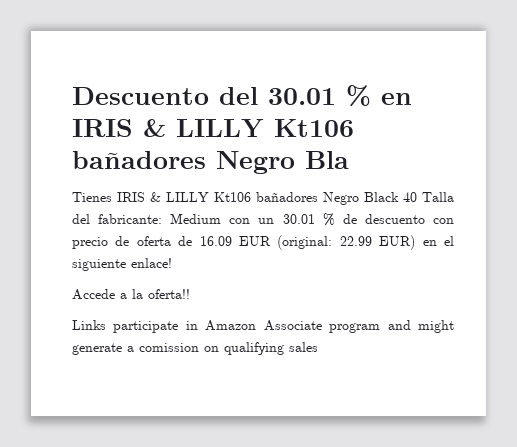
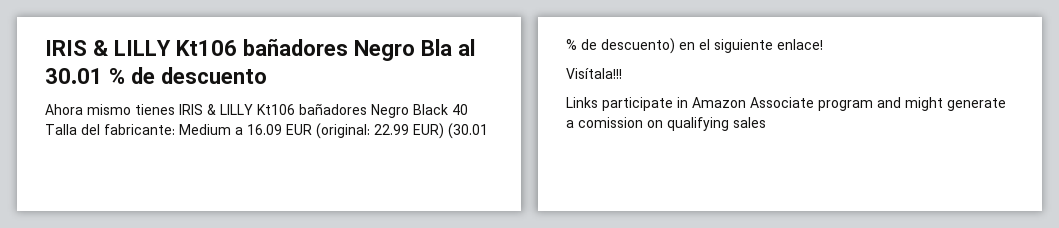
[72,85,412,107] Descuento del 30.01 % en -> (45, 48) none
[72,192,112,202] // Tienes -> [458,39,475,56] [45,67,267,84] [45,104,175,115] al 30.01 % de descuento // Ahora mismo tienes
[229,213,454,226] [72,236,193,249] con un 30.01 % de descuento con precio de oferta de -> [235,127,243,135] a
(416, 242) none -> [448,123,488,139] [566,38,675,54] (30.01 % de descuento)
[72,289,190,300] Accede a la oferta!! -> [566,68,622,79] Visítala!!!

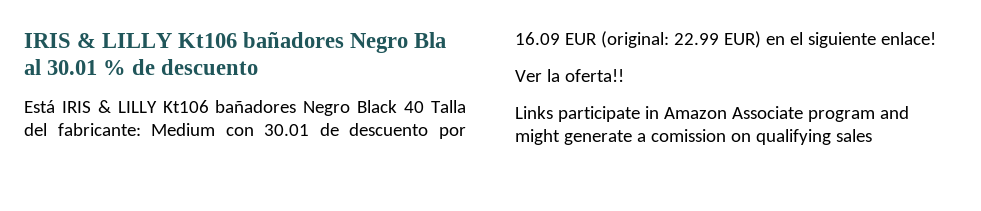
[45,104,175,115] Ahora mismo tienes -> [24,100,55,113] Está
[235,127,243,135] a -> [225,123,466,139] con 30.01 de descuento por
[448,123,488,139] [566,38,675,54] (30.01 % de descuento) -> (761, 39) none
[566,68,622,79] Visítala!!! -> [515,69,624,82] Ver la oferta!!

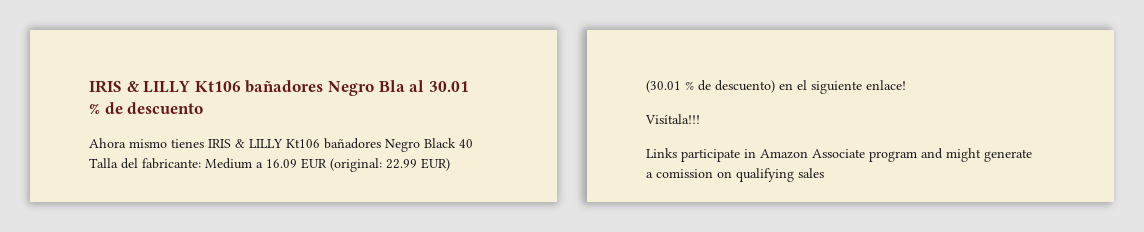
[24,100,55,113] Está -> [89,138,204,148] Ahora mismo tienes
[225,123,466,139] con 30.01 de descuento por -> [256,162,263,168] a
(761, 39) none -> [646,80,775,93] (30.01 % de descuento)
[515,69,624,82] Ver la oferta!! -> [645,114,700,124] Visítala!!!

